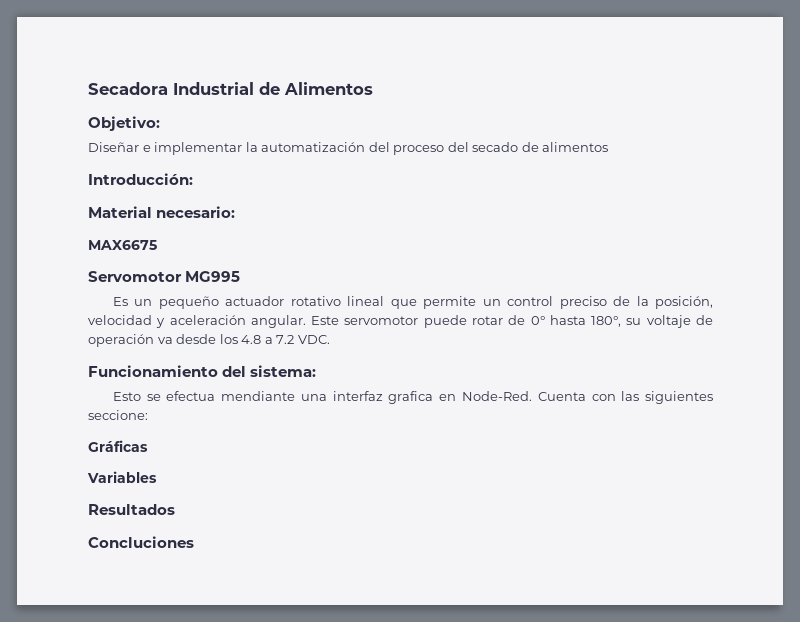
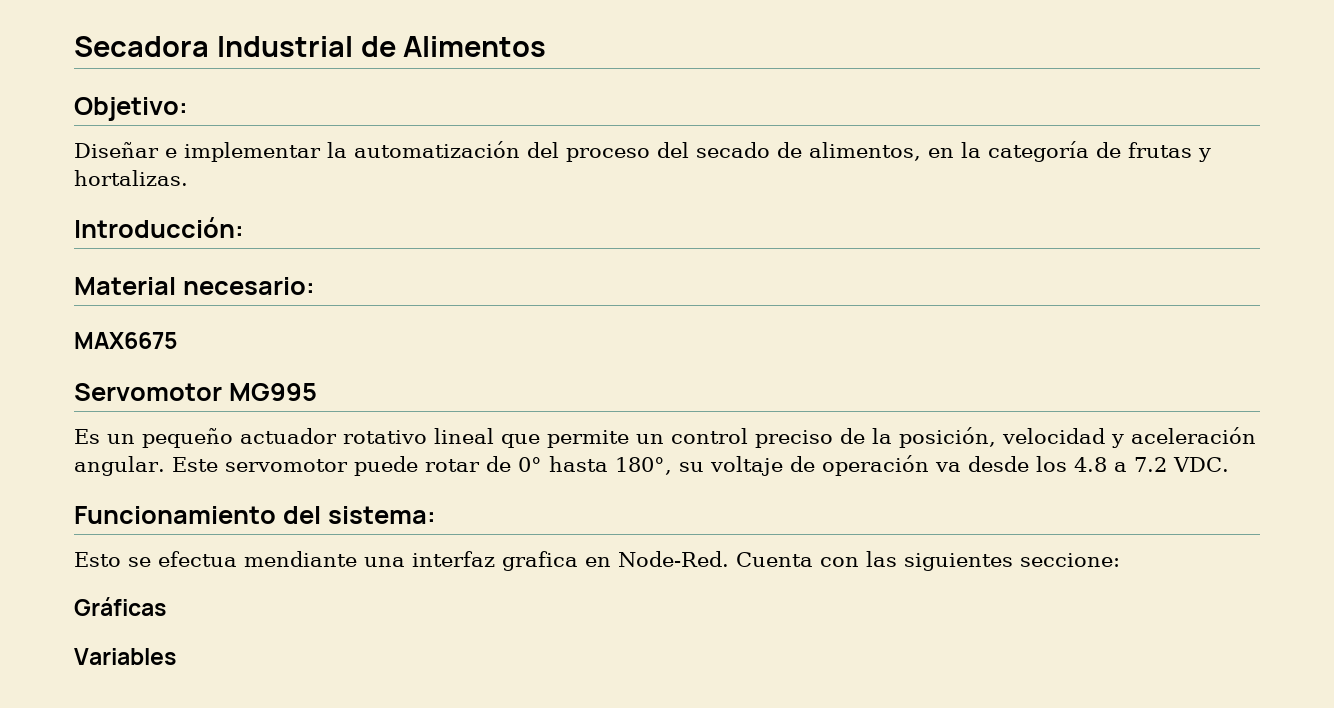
[542,142,609,152] alimentos -> [809,141,1211,162] [74,170,188,186] alimentos, en la categoría de frutas y hortalizas.
[88,504,175,515] [88,536,194,548] // Resultados // Concluciones -> (176, 656) none

